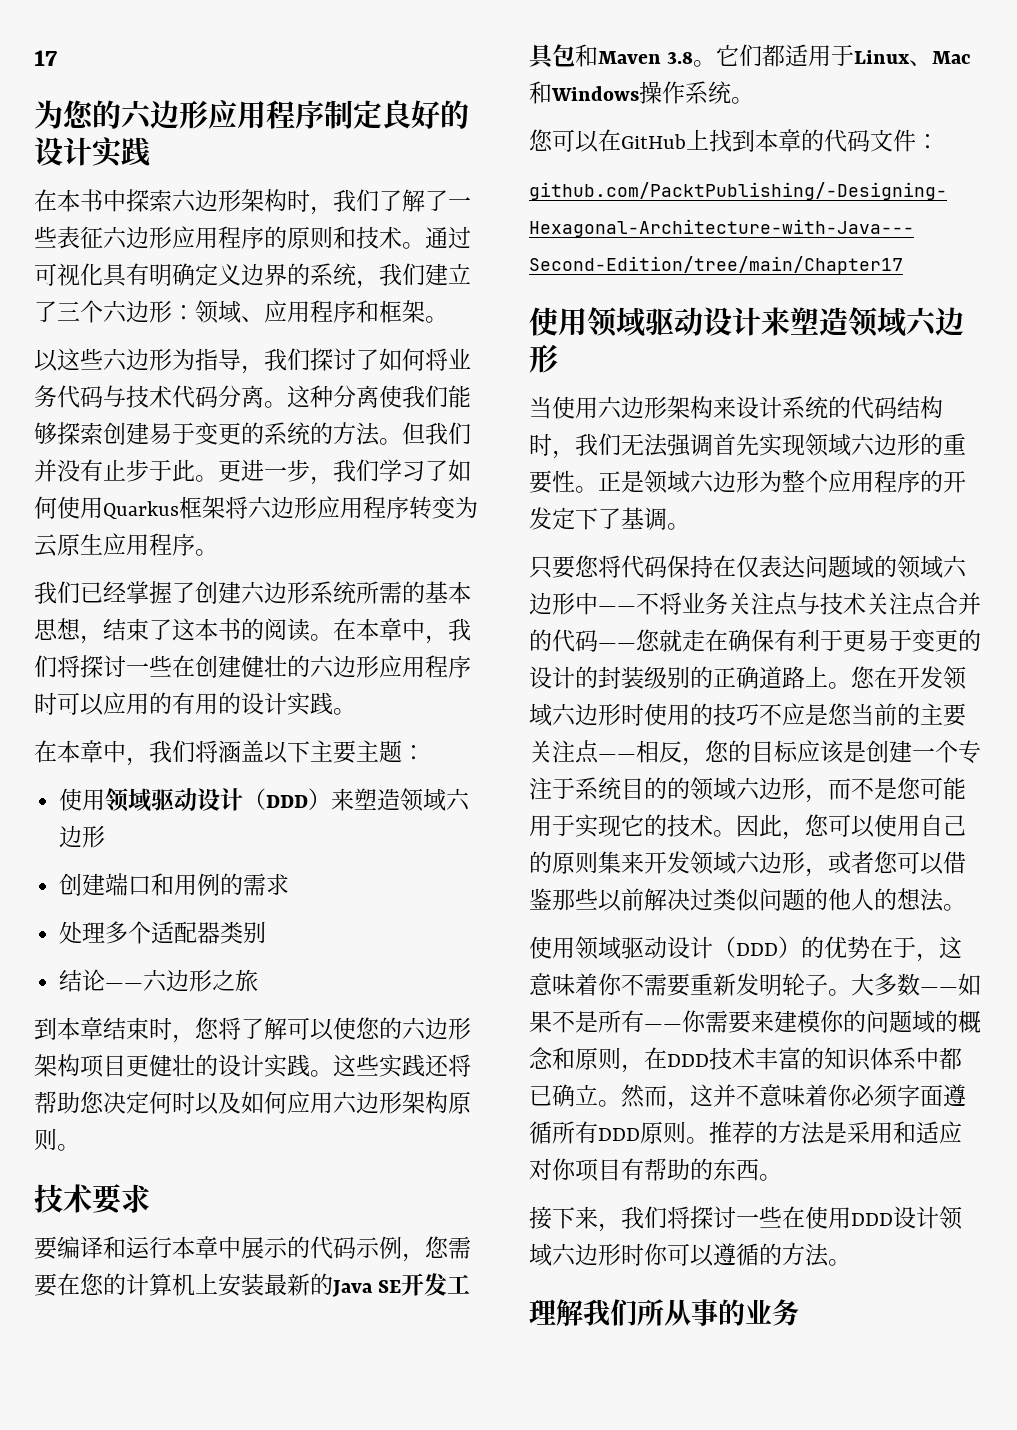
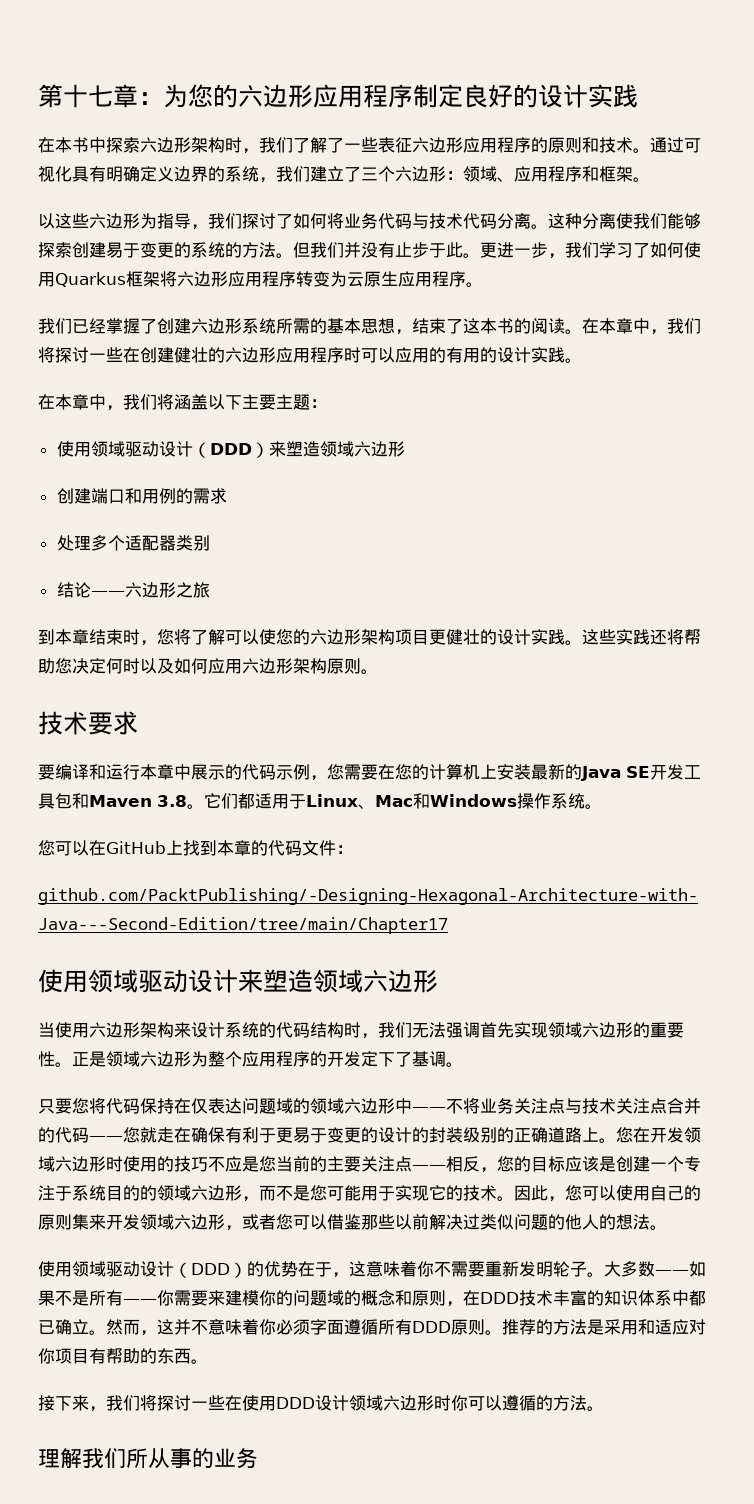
[34,50,58,66] 17 // -> [38,84,163,108] 第十七章：

